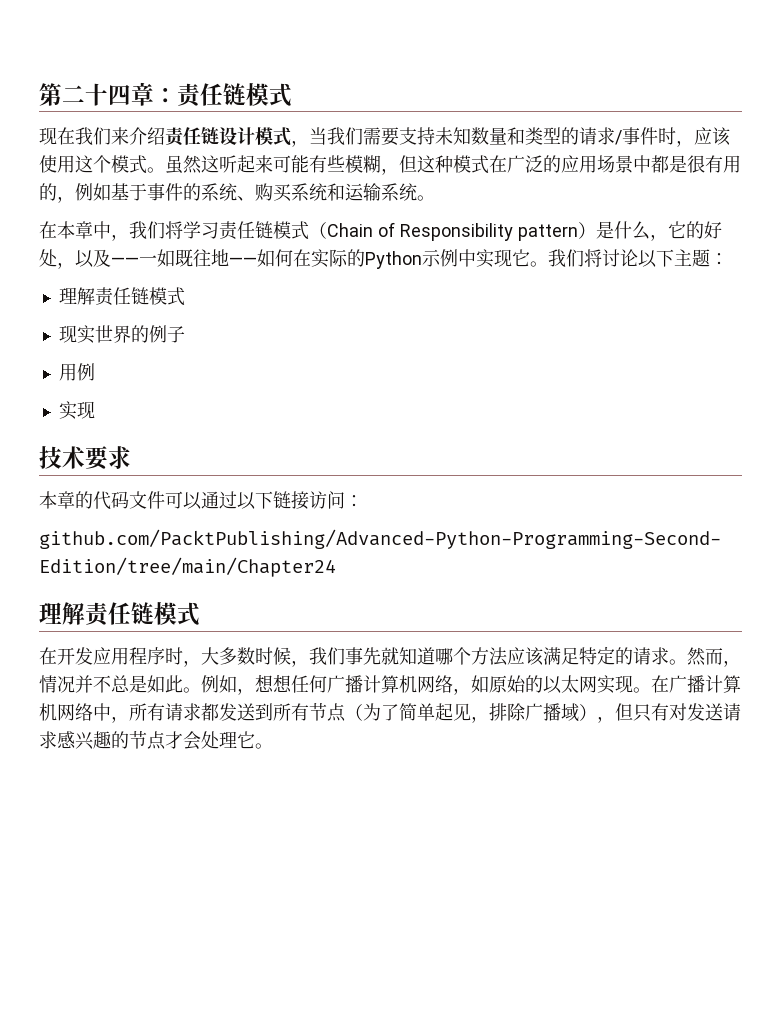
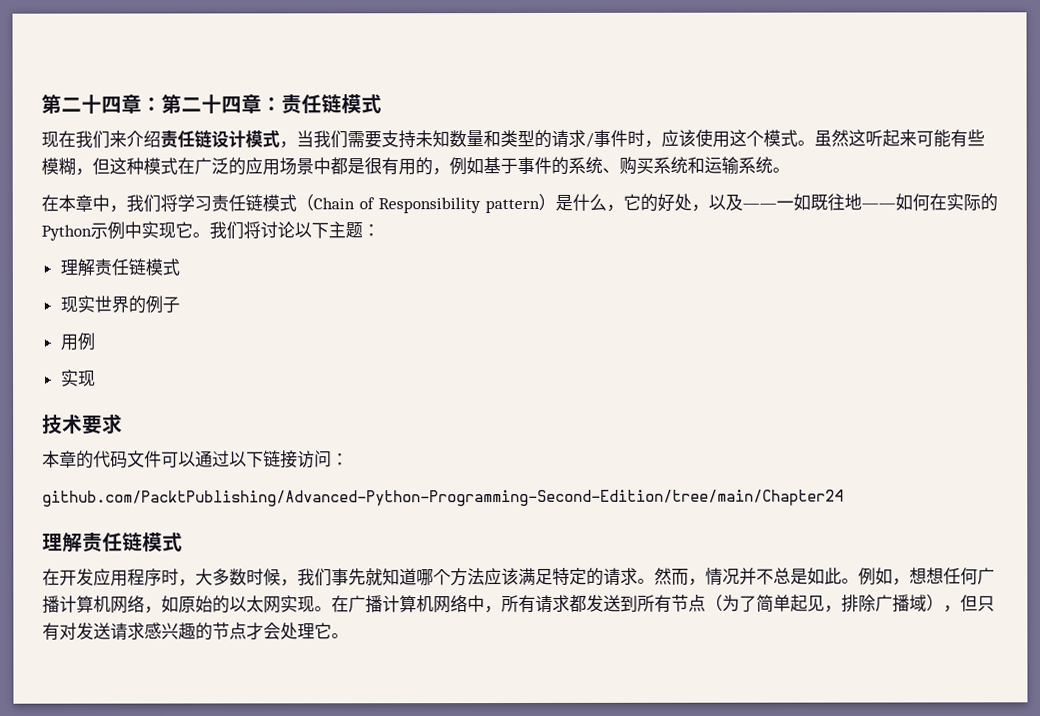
[39,82,177,106] 第二十四章： -> [41,94,282,114] 第二十四章：第二十四章：

